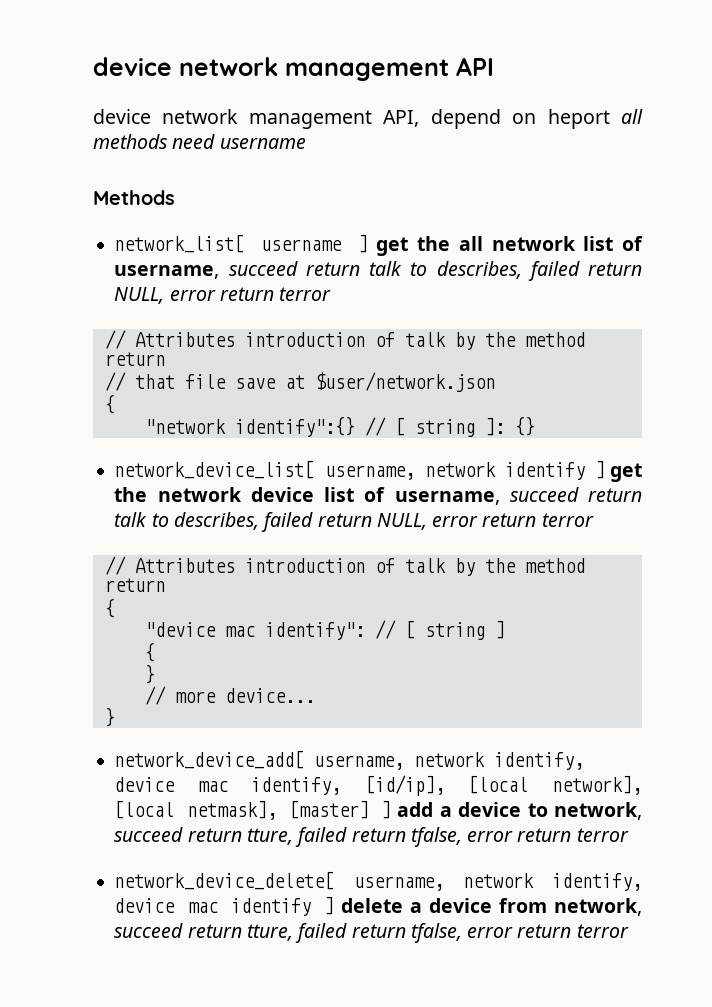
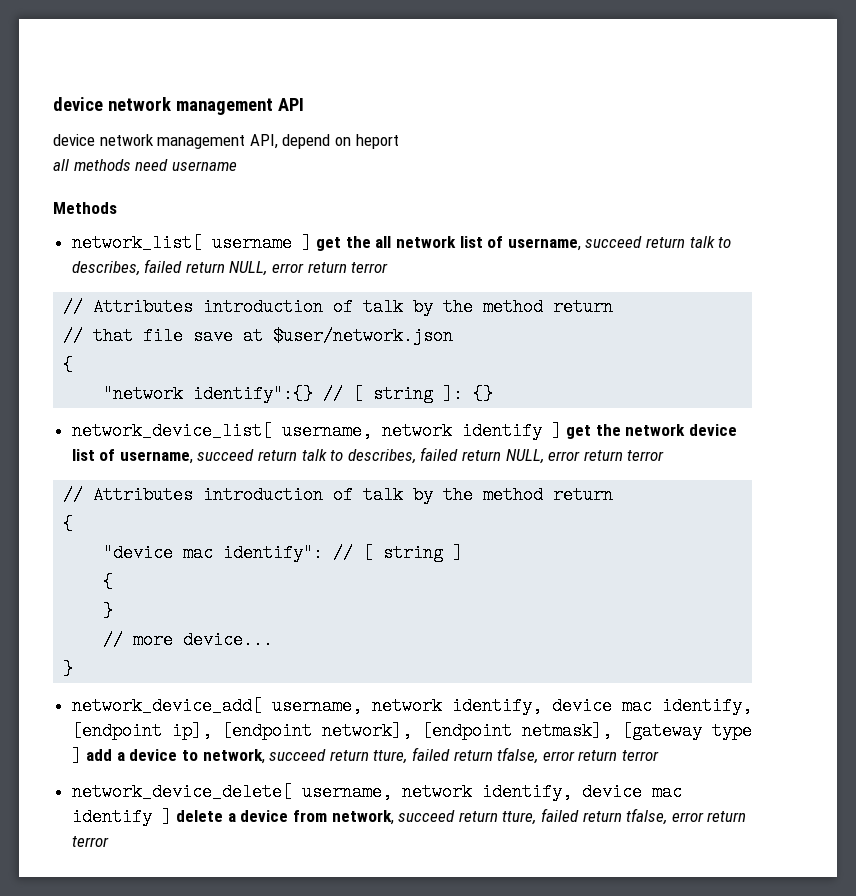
(610, 119) none -> (399, 141) //
[364,775,642,796] [114,800,369,820] [id/ip], [local network], [local netmask], [master] -> [71,722,752,740] [endpoint ip], [endpoint network], [endpoint netmask], [gateway type

